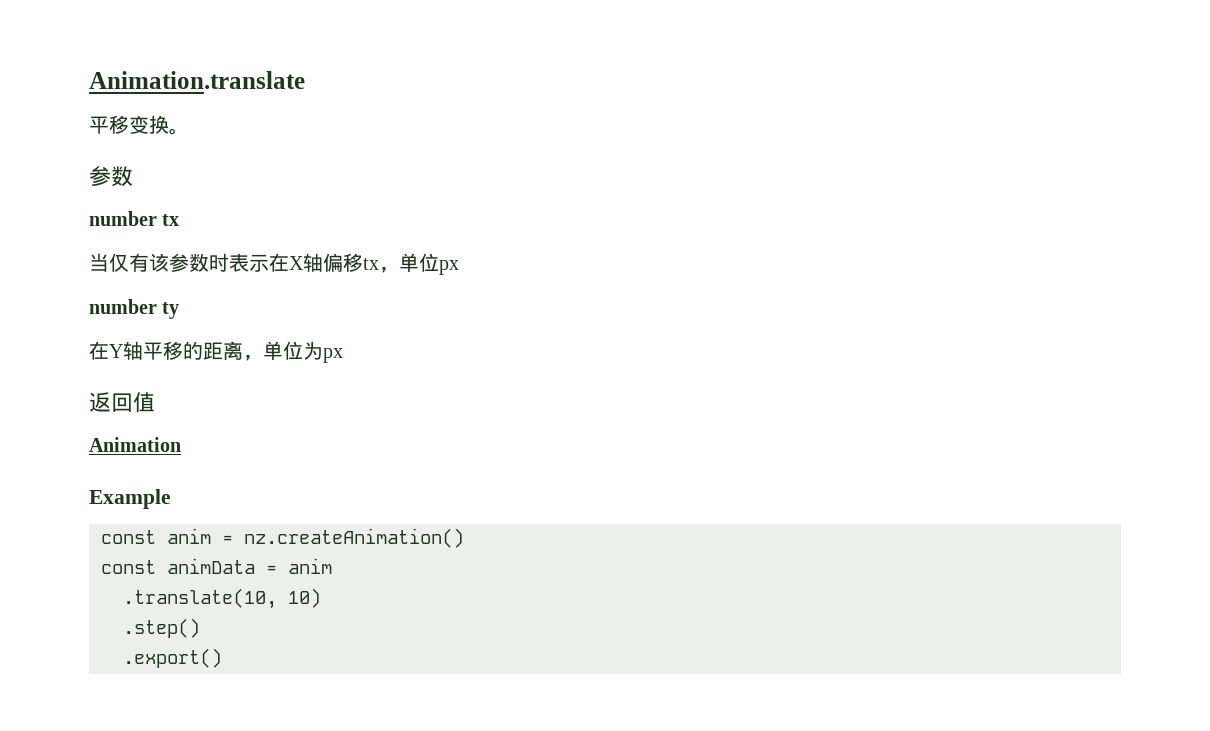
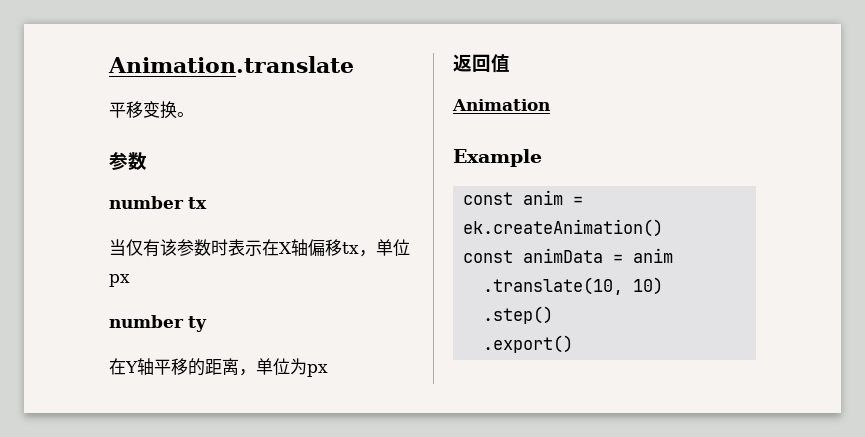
[244,528,464,548] nz.createAnimation() -> [463,219,664,237] ek.createAnimation()

